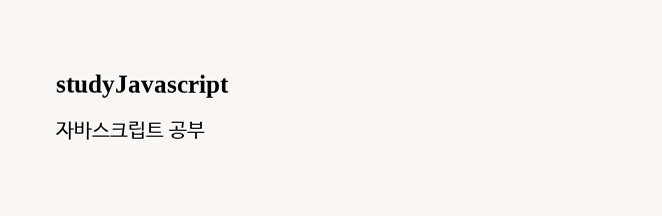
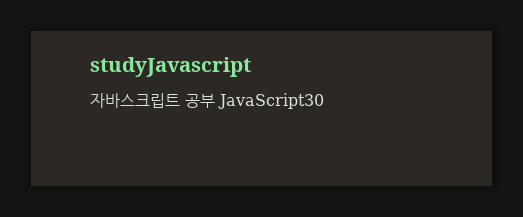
(206, 130) none -> [218,93,324,109] JavaScript30

